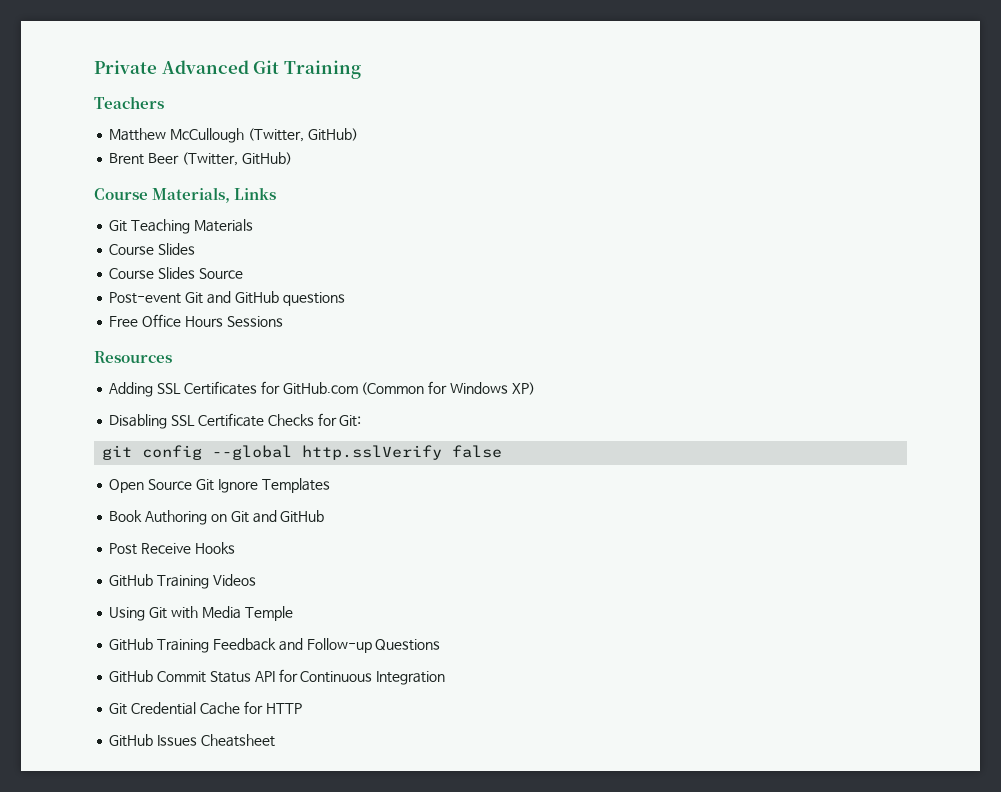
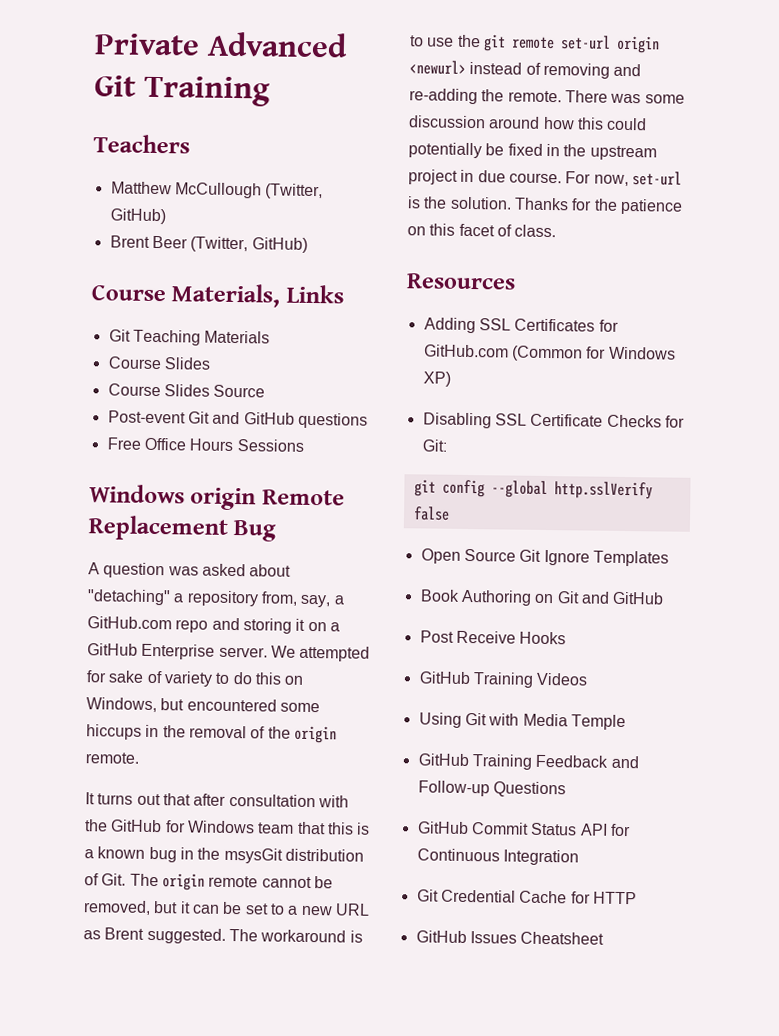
(283, 321) none -> [89,484,345,511] [88,515,277,542] [88,562,292,579] [87,589,345,608] [87,616,340,634] [87,643,371,662] [86,670,304,687] [86,697,320,713] [86,724,337,744] [85,752,139,764] [85,792,349,808] [84,819,371,835] [84,846,364,864] [84,873,333,891] [83,900,370,916] [83,927,363,944] [410,34,660,54] [409,60,642,79] [409,88,685,105] [408,115,648,131] [408,142,657,161] [408,169,682,187] [407,196,683,215] [407,223,557,238] // Windows origin Remote Replacement Bug // A question was asked about "detaching" a repository from, say, a GitHub.com repo and storing it on a GitHub Enterprise server. We attempted for sake of variety to do this on Windows, but encountered some hiccups in the removal of the origin remote. // It turns out that after consultation with the GitHub for Windows team that this is a known bug in the msysGit distribution of Git. The origin remote cannot be removed, but it can be set to a new URL as Brent suggested. The workaround is to use the git remote set-url origin <newurl> instead of removing and re-adding the remote. There was some discussion around how this could potentially be fixed in the upstream project in due course. For now, set-url is the solution. Thanks for the patience on this facet of class.

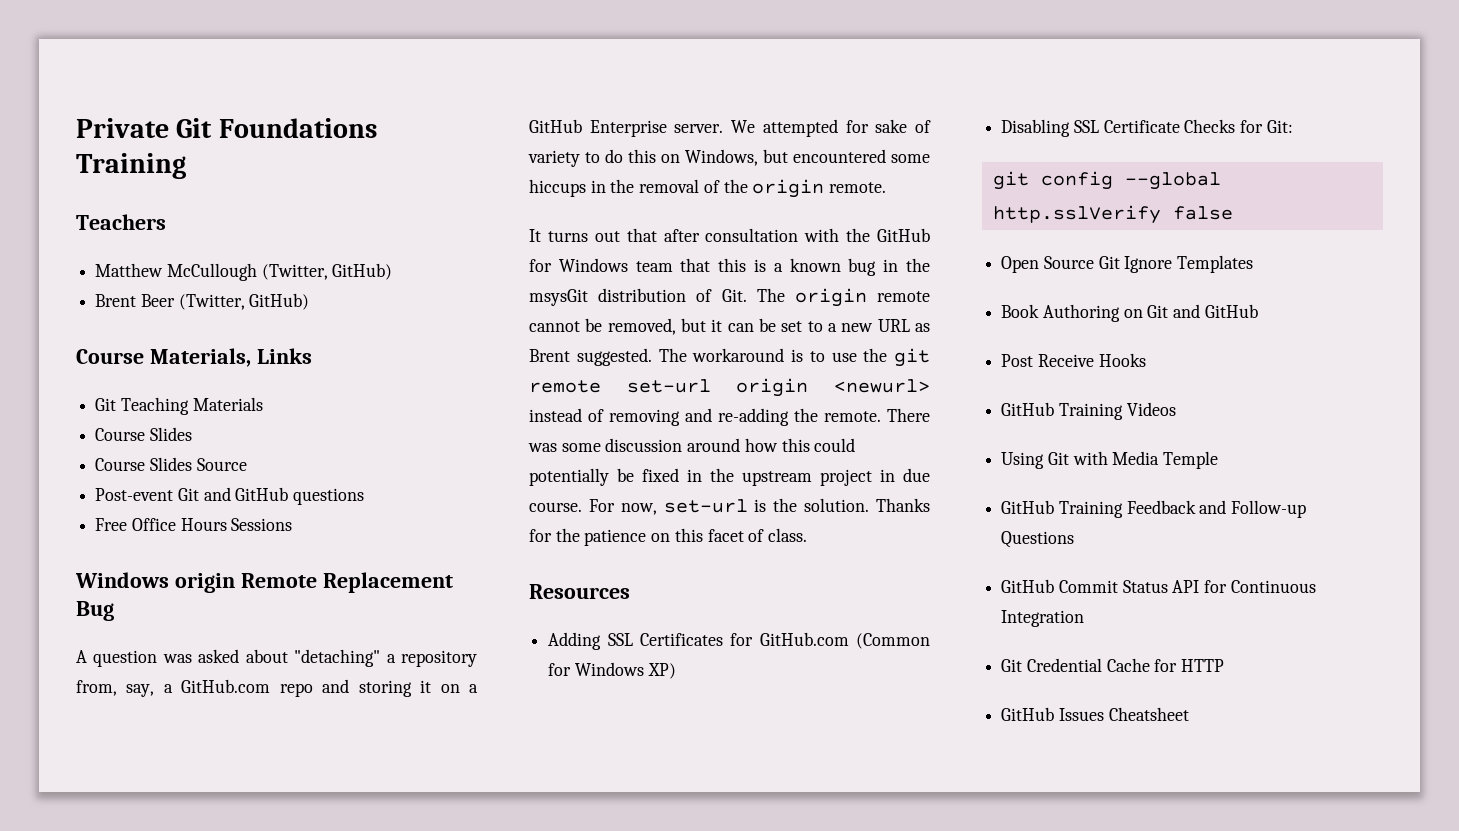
[206,31,348,58] [94,75,136,97] Advanced Git -> [176,118,377,138] Git Foundations

